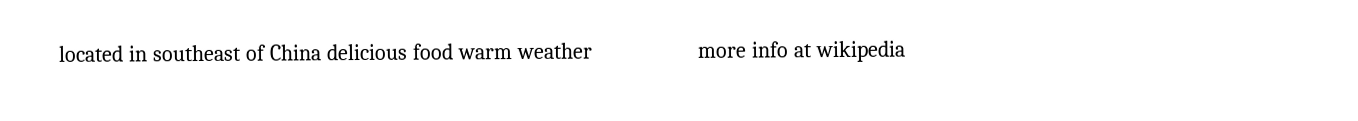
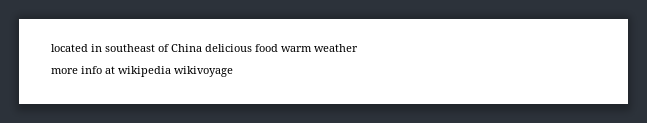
(906, 51) none -> [174,66,233,77] wikivoyage

